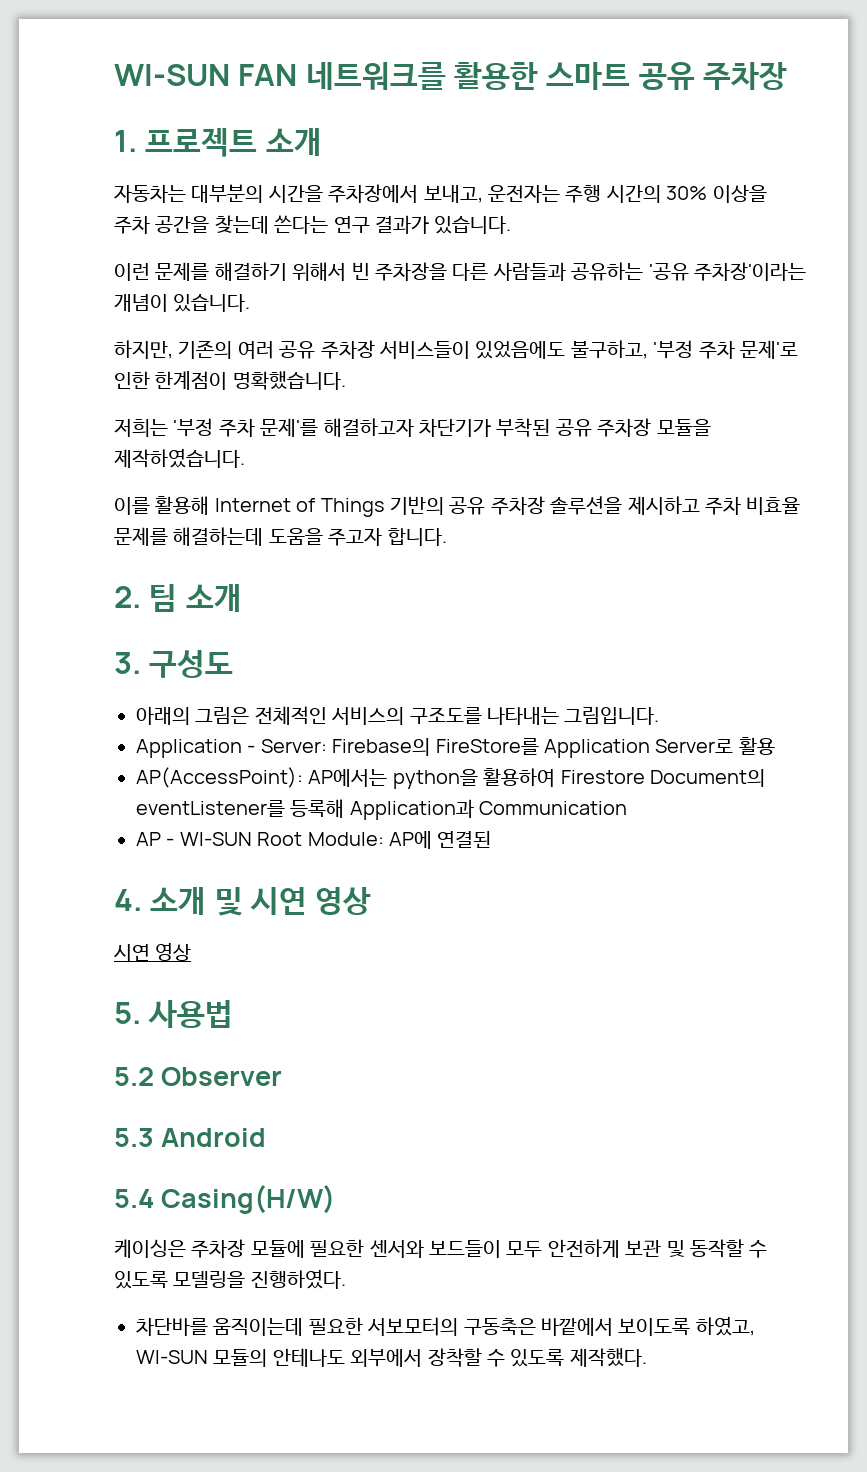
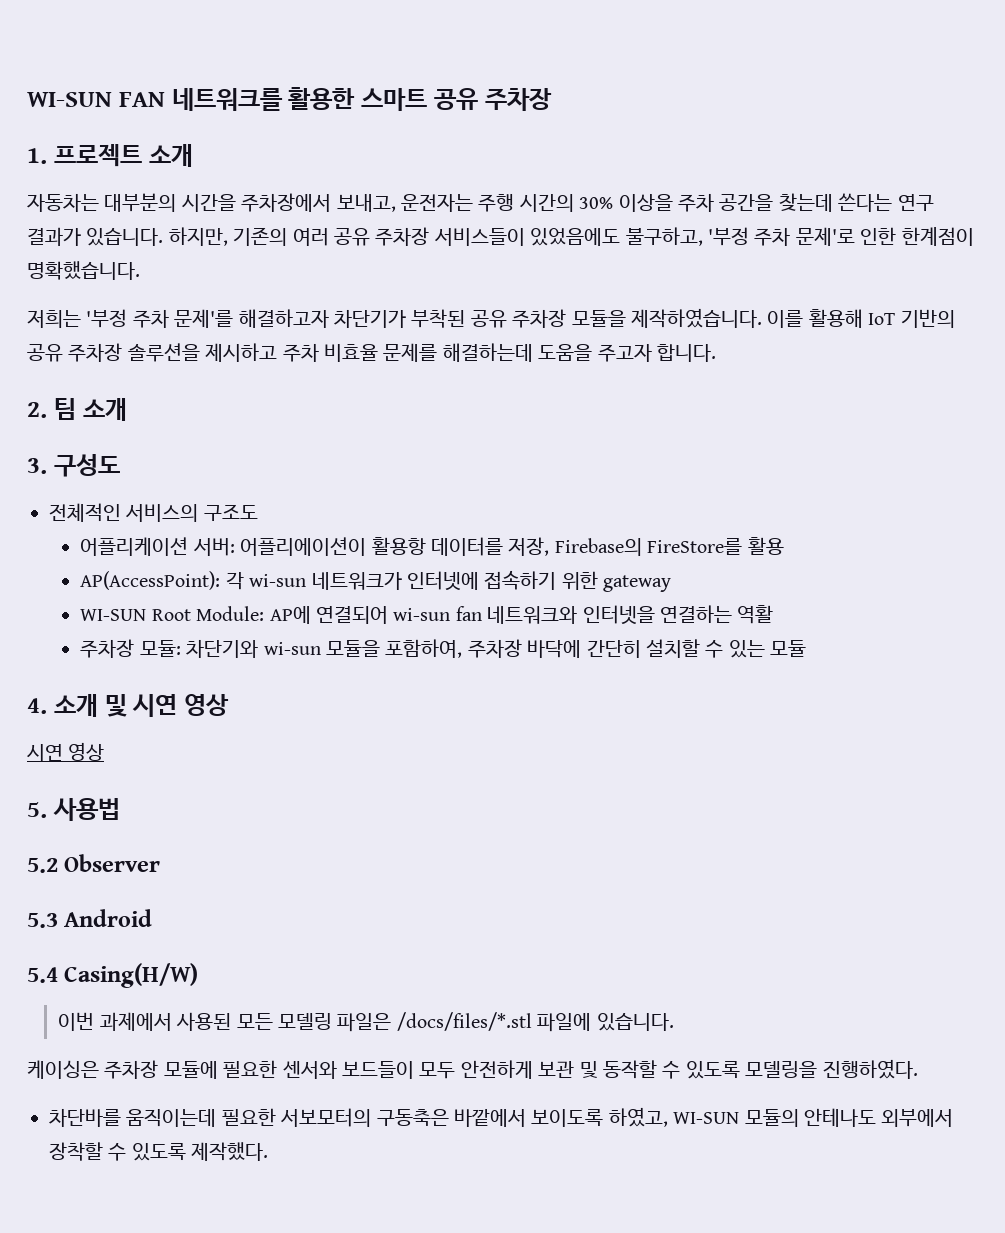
[114,262,806,281] [114,294,251,312] // 이런 문제를 해결하기 위해서 빈 주차장을 다른 사람들과 공유하는 '공유 주차장'이라는 개념이 있습니다. // -> (164, 237) none
(245, 458) // -> (762, 318) none
[214,498,385,517] Internet of Things -> [868,313,896,325] IoT
[136,706,660,725] [136,737,775,758] [136,767,765,789] [136,799,628,820] [136,831,492,849] 아래의 그림은 전체적인 서비스의 구조도를 나타내는 그림입니다. // Application - Server: Firebase의 FireStore를 Application Server로 활용 // AP(AccessPoint): AP에서는 python을 활용하여 Firestore Document의 eventListener를 등록해 Application과 Communication // AP - WI-SUN Root Module: AP에 연결된 -> [49,503,258,522] [80,537,784,556] [80,570,672,592] [80,605,774,625] [80,639,807,658] 전체적인 서비스의 구조도 // 어플리케이션 서버: 어플리에이션이 활용항 데이터를 저장, Firebase의 FireStore를 활용 // AP(AccessPoint): 각 wi-sun 네트워크가 인터넷에 접속하기 위한 gateway // WI-SUN Root Module: AP에 연결되어 wi-sun fan 네트워크와 인터넷을 연결하는 역활 // 주차장 모듈: 차단기와 wi-sun 모듈을 포함하여, 주차장 바닥에 간단히 설치할 수 있는 모듈
(336, 1199) none -> [58,1012,674,1032] // 이번 과제에서 사용된 모든 모델링 파일은 /docs/files/*.stl 파일에 있습니다.

